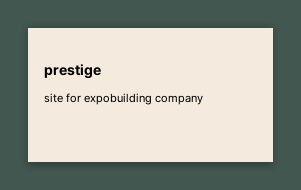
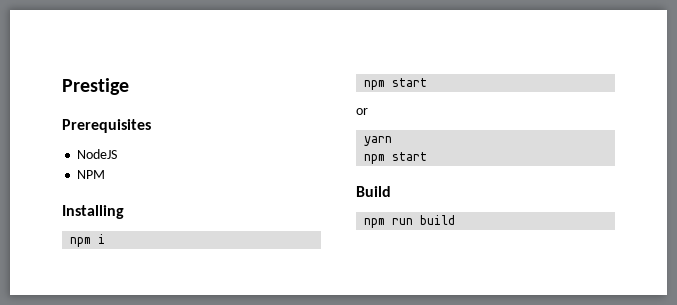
[44,64,101,79] [44,93,204,105] prestige // site for expobuilding company -> [62,78,129,95] [62,119,151,133] [77,149,118,159] [77,170,106,179] [62,205,124,219] [70,234,106,247] [364,78,428,90] [356,108,368,115] [364,136,393,146] [364,152,428,164] [356,186,391,197] [364,215,456,228] Prestige // Prerequisites // NodeJS // NPM // Installing // npm i // npm start // or // yarn // npm start // Build // npm run build

